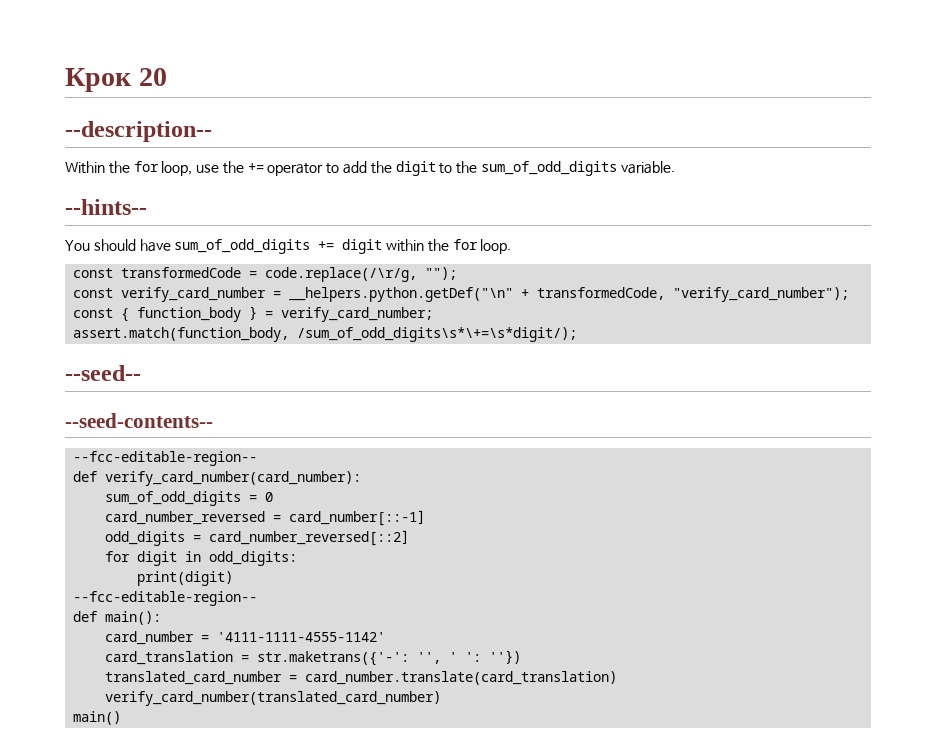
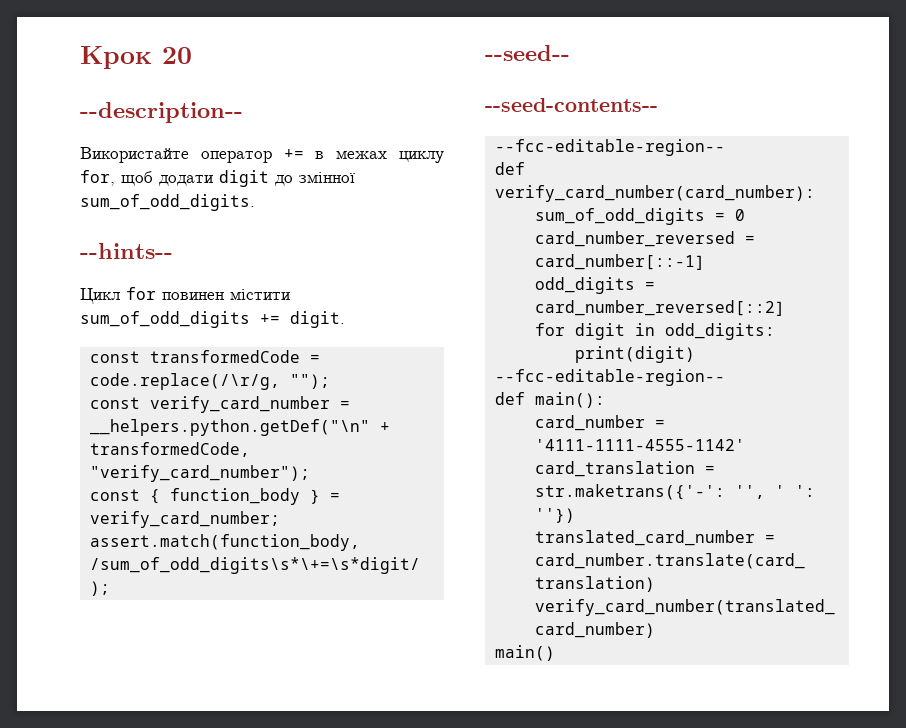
[65,161,675,176] [65,199,147,215] [65,239,512,254] Within the for loop, use the += operator to add the digit to the sum_of_odd_digits variable. // --hints-- // You should have sum_of_odd_digits += digit within the for loop. -> [80,147,445,163] [80,170,355,187] [80,194,255,211] [80,243,173,259] [80,287,290,304] [80,311,345,328] Використайте оператор += в межах циклу for, щоб додати digit до змінної sum_of_odd_digits. // --hints-- // Цикл for повинен містити sum_of_odd_digits += digit.

